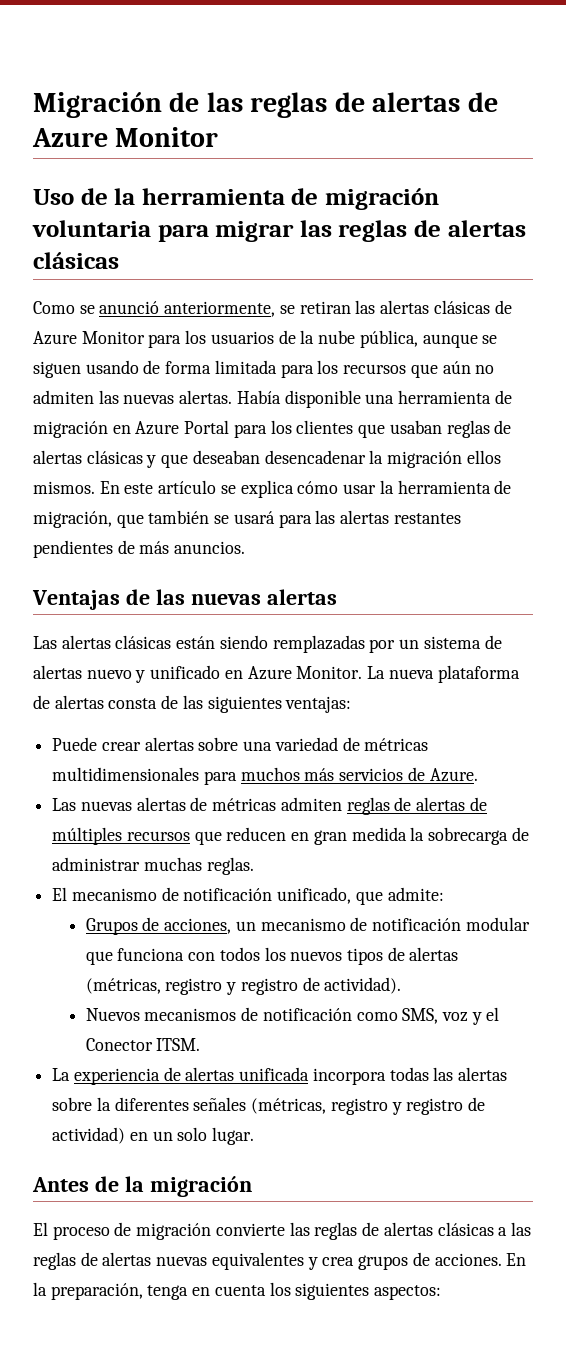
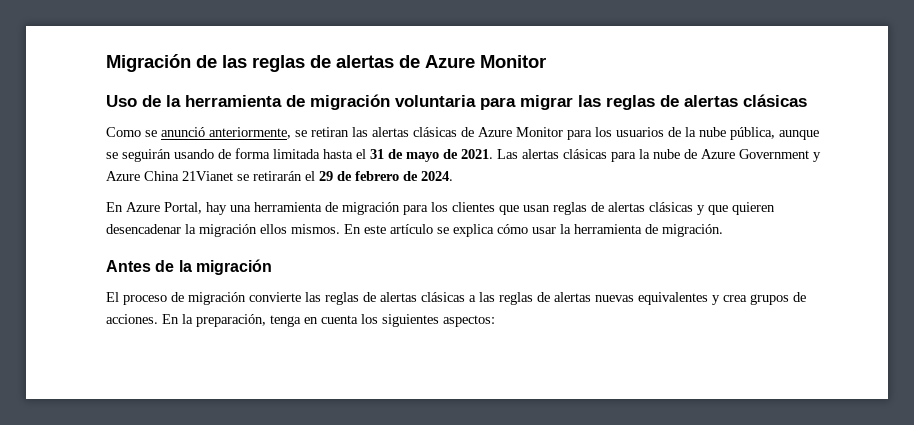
[33,361,81,378] siguen -> [122,149,171,162] seguirán
[280,360,495,378] [33,390,361,408] para los recursos que aún no admiten las nuevas alertas. Había disponible -> [323,149,821,162] [106,171,453,181] [106,202,227,215] hasta el 31 de mayo de 2021. Las alertas clásicas para la nube de Azure Government y Azure China 21Vianet se retirarán el 29 de febrero de 2024. // En Azure Portal, hay
[112,420,230,435] en Azure Portal -> (400, 208) none
[389,420,442,434] usaban -> [523,205,550,212] usan
[192,450,260,464] deseaban -> [732,202,775,215] quieren
[33,510,461,528] [33,540,246,558] [32,589,337,610] [33,635,502,653] [33,665,520,683] [33,695,352,713] [52,737,429,751] [52,767,478,785] [52,797,487,815] [52,827,529,845] [52,857,254,875] [52,887,444,905] [85,917,530,935] [85,947,459,965] [85,977,402,995] [85,1007,500,1025] [85,1038,201,1051] [52,1067,508,1085] [52,1097,486,1115] [52,1127,255,1145] migración, que también se usará para las alertas restantes pendientes de más anuncios. // Ventajas de las nuevas alertas // Las alertas clásicas están siendo remplazadas por un sistema de alertas nuevo y unificado en Azure Monitor. La nueva plataforma de alertas consta de las siguientes ventajas: // Puede crear alertas sobre una variedad de métricas multidimensionales para muchos más servicios de Azure. // Las nuevas alertas de métricas admiten reglas de alertas de múltiples recursos que reducen en gran medida la sobrecarga de administrar muchas reglas. // El mecanismo de notificación unificado, que admite: // Grupos de acciones, un mecanismo de notificación modular que funciona con todos los nuevos tipos de alertas (métricas, registro y registro de actividad). // Nuevos mecanismos de notificación como SMS, voz y el Conector ITSM. // La experiencia de alertas unificada incorpora todas las alertas sobre la diferentes señales (métricas, registro y registro de actividad) en un solo lugar. -> [662,224,723,237] migración.

